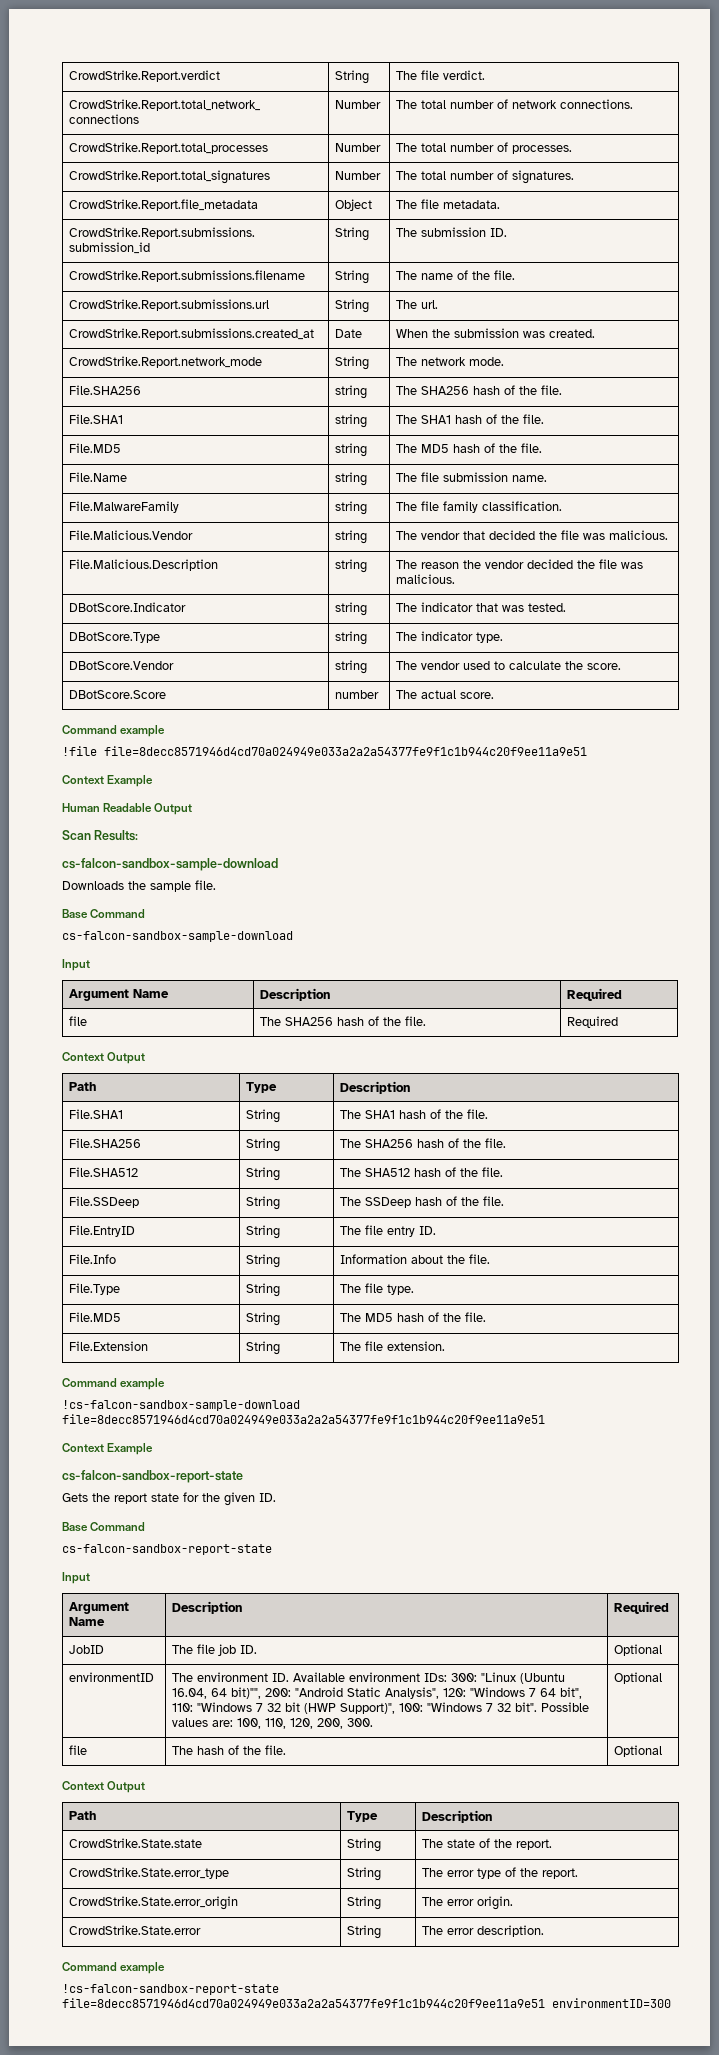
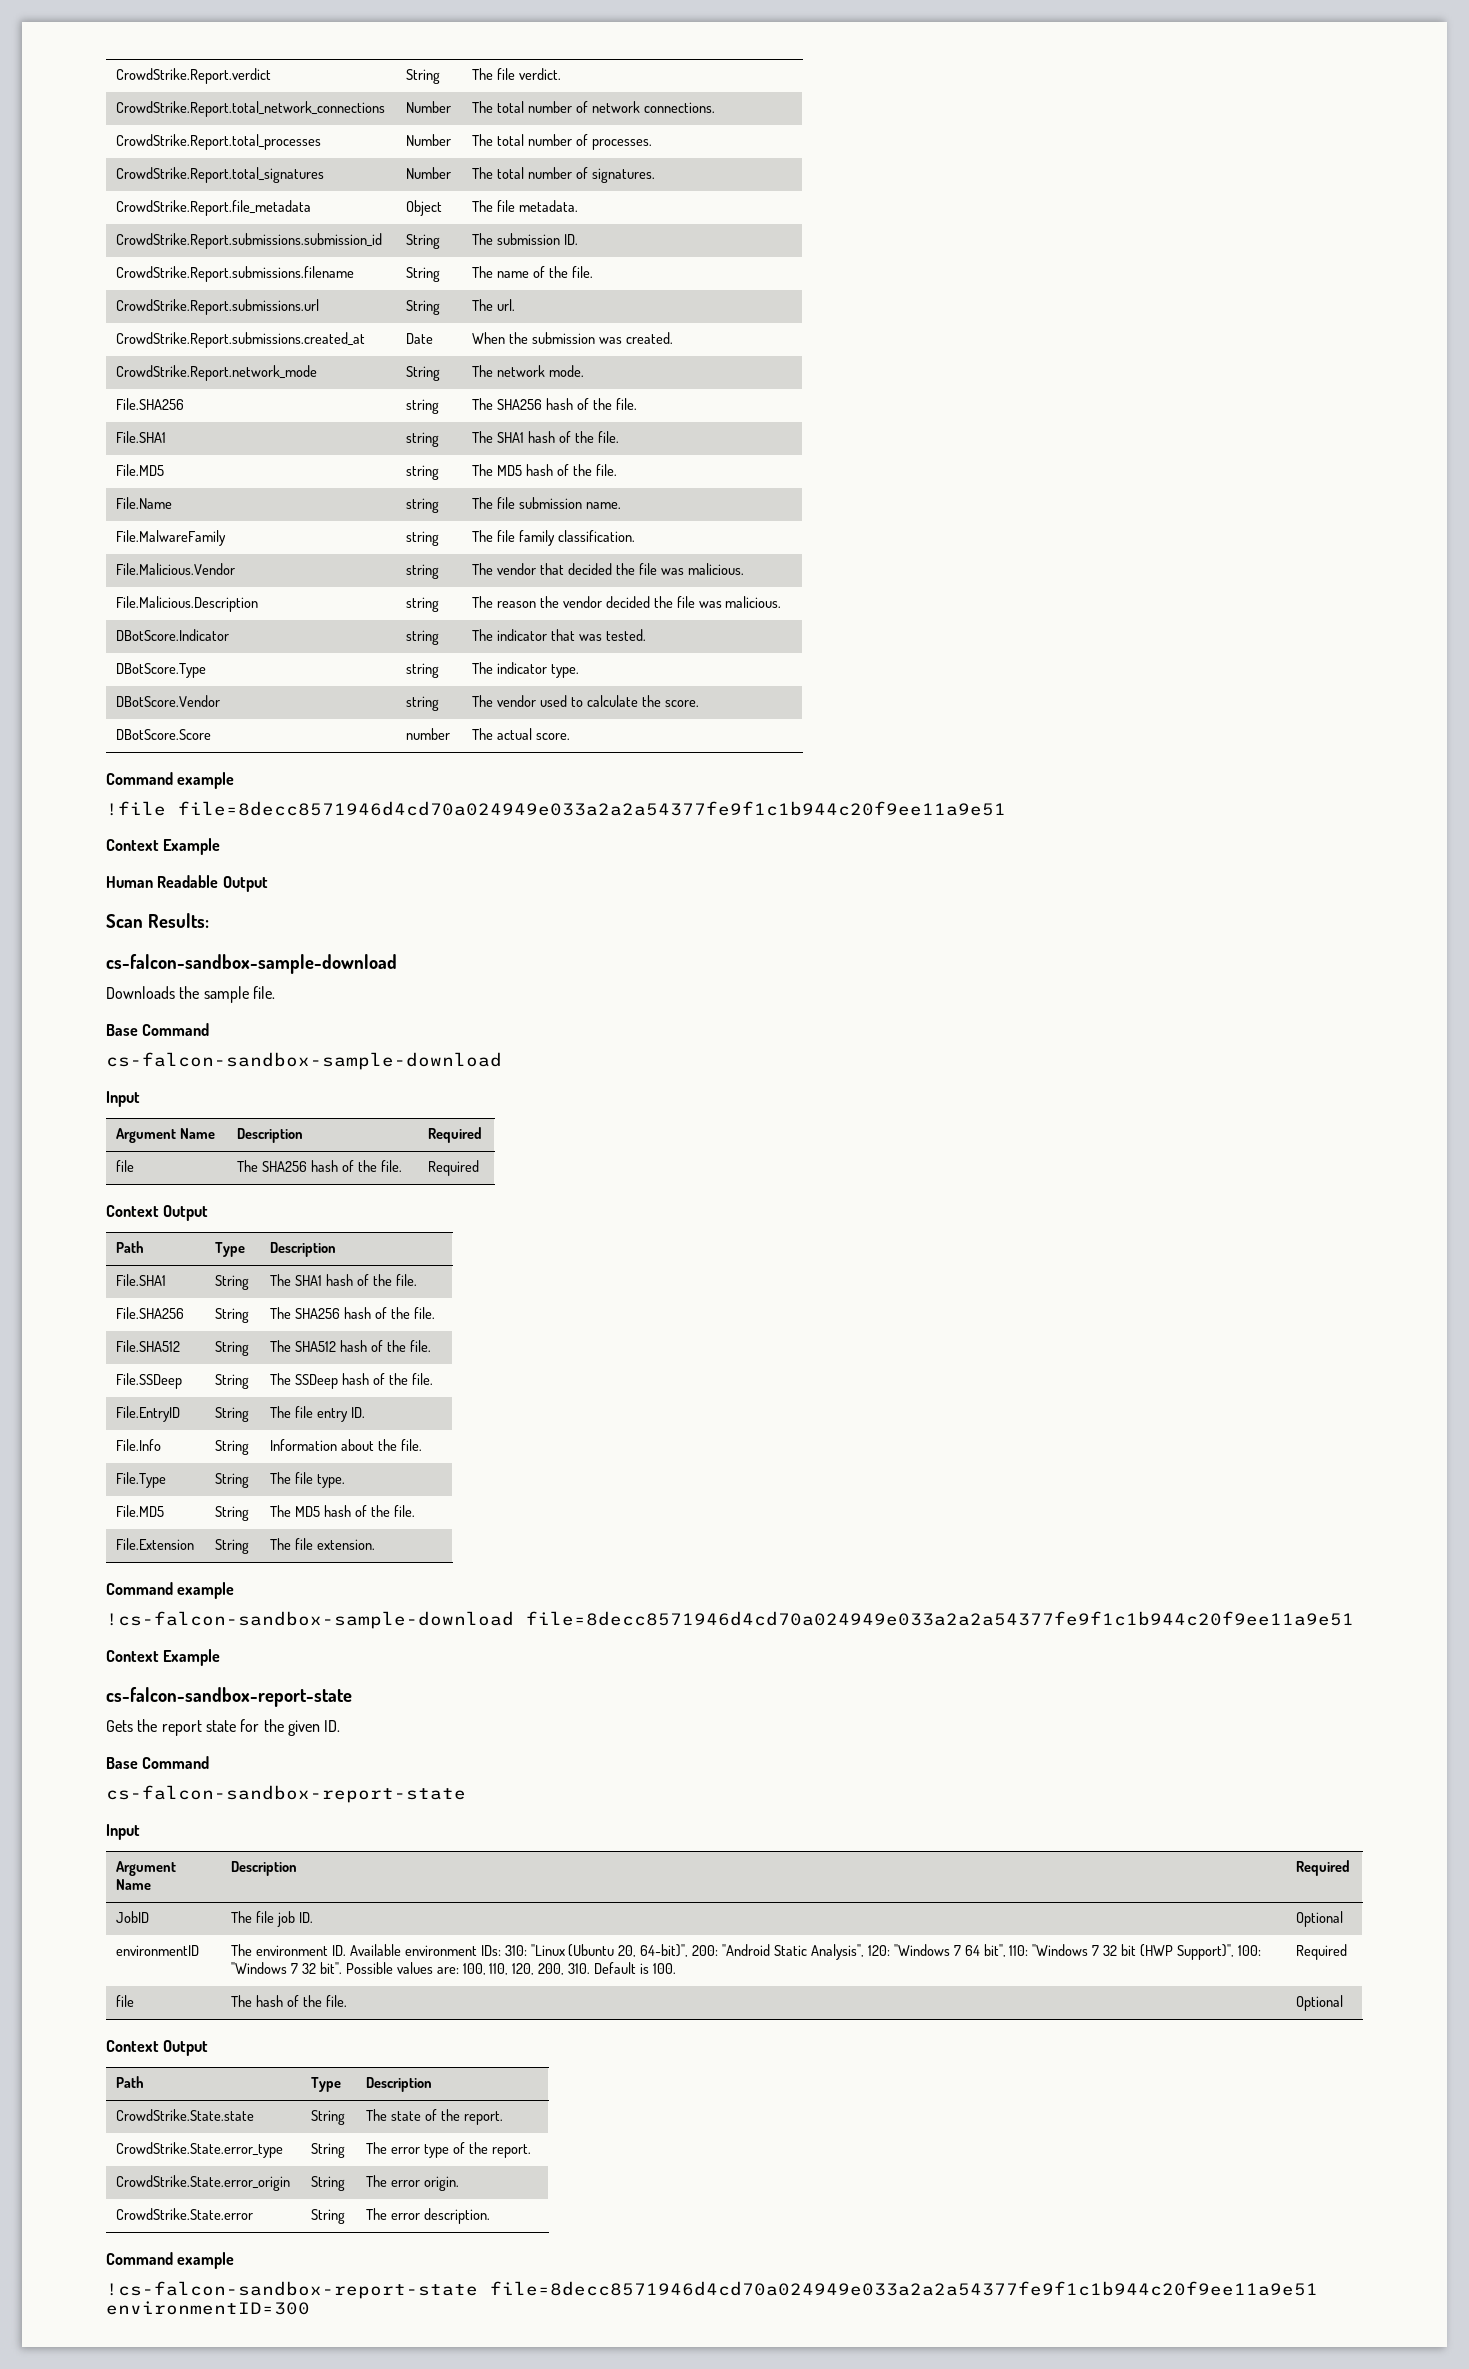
[451,1673,478,1682] 300: -> [504,1945,527,1956] 310:
[172,1687,262,1699] 16.04, 64 bit)"", -> [618,1944,689,1957] 20, 64-bit)",
[347,1718,374,1727] [614,1672,663,1684] 300. | Optional -> [568,1962,676,1974] [1296,1944,1348,1960] 310. Default is 100. | Required

